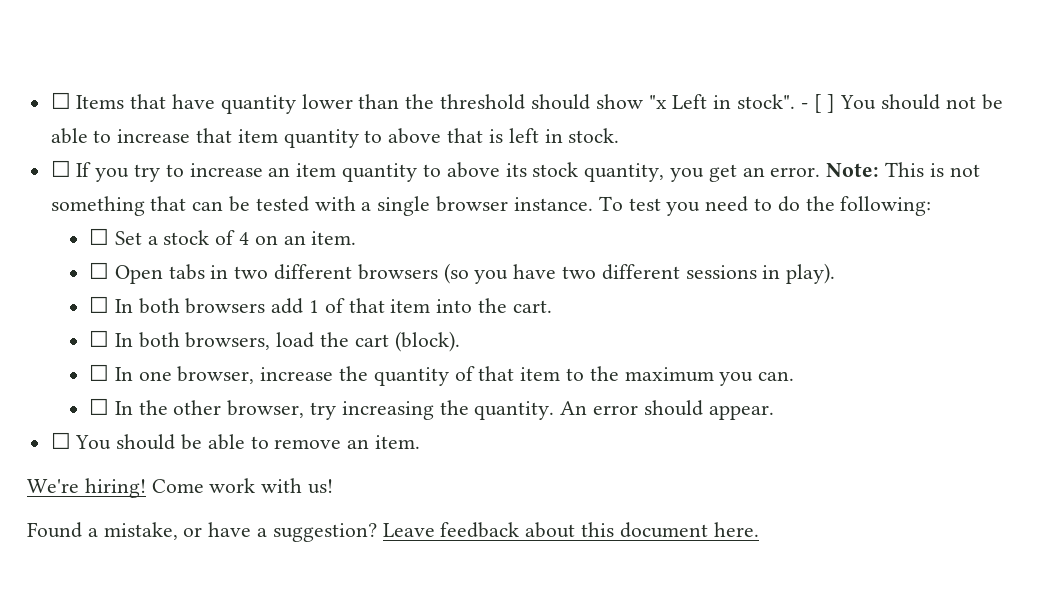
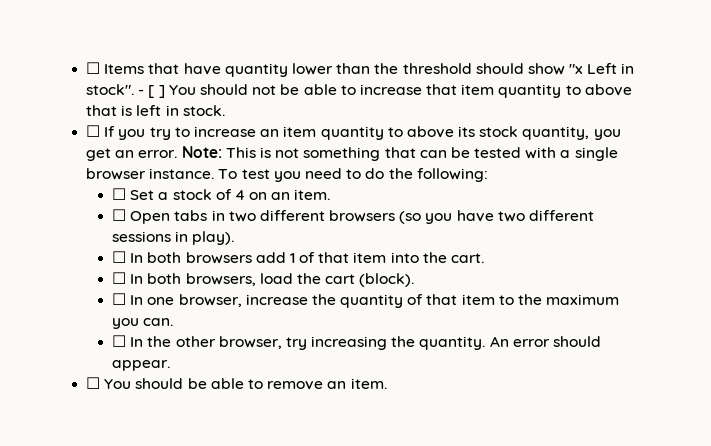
[27,478,334,498] [27,522,759,542] // We're hiring! Come work with us! // Found a mistake, or have a suggestion? Leave feedback about this document here. -> (387, 383) none

